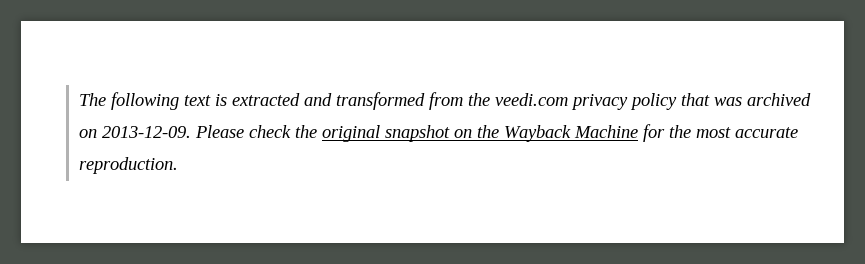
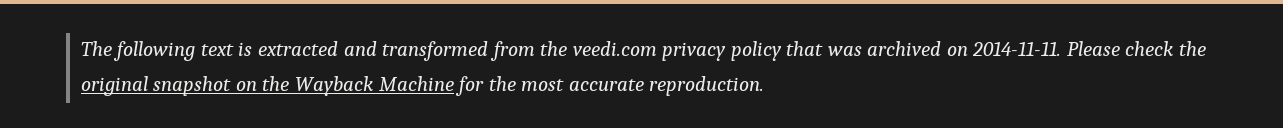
[101,126,191,138] 2013-12-09. -> [972,41,1062,56] 2014-11-11.

